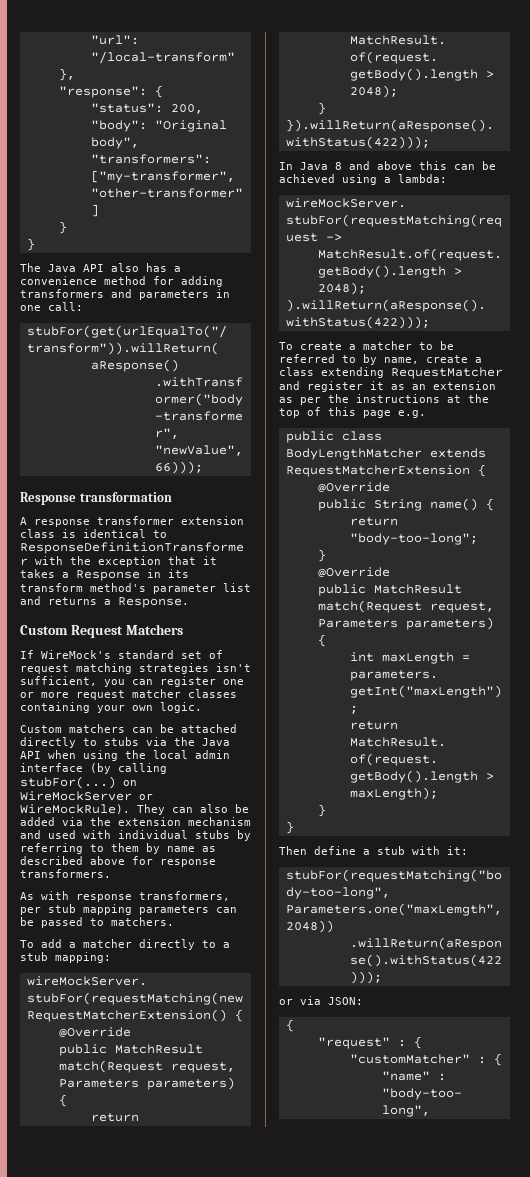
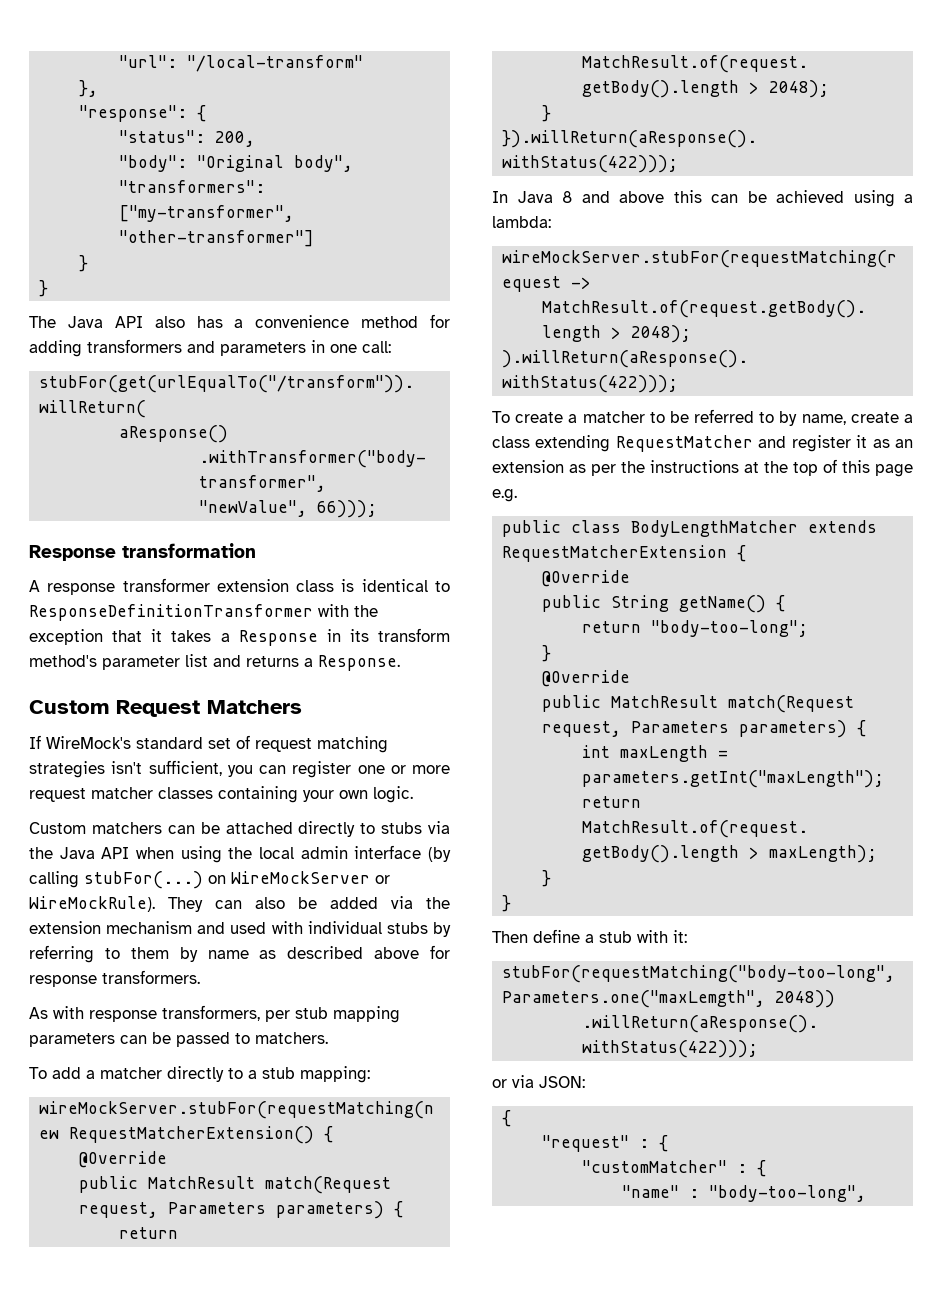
[429,498,478,511] name() -> [679,595,767,613] getName()

